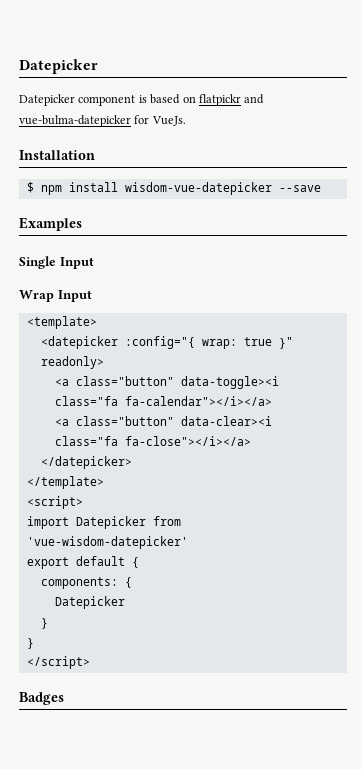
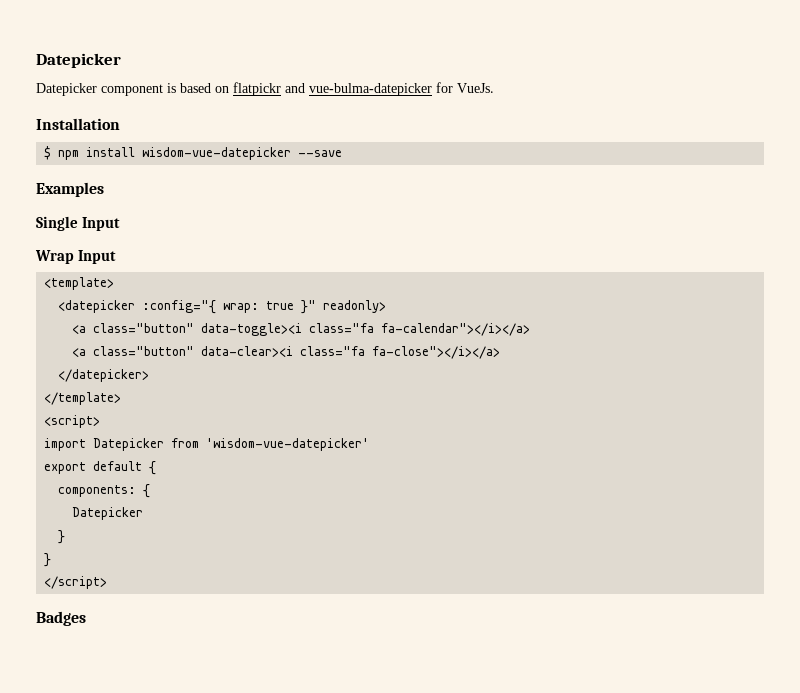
[26,536,188,549] 'vue-wisdom-datepicker' -> [206,438,370,451] 'wisdom-vue-datepicker'

